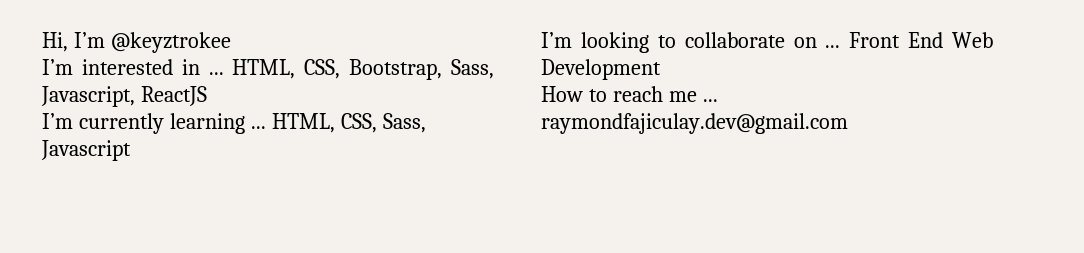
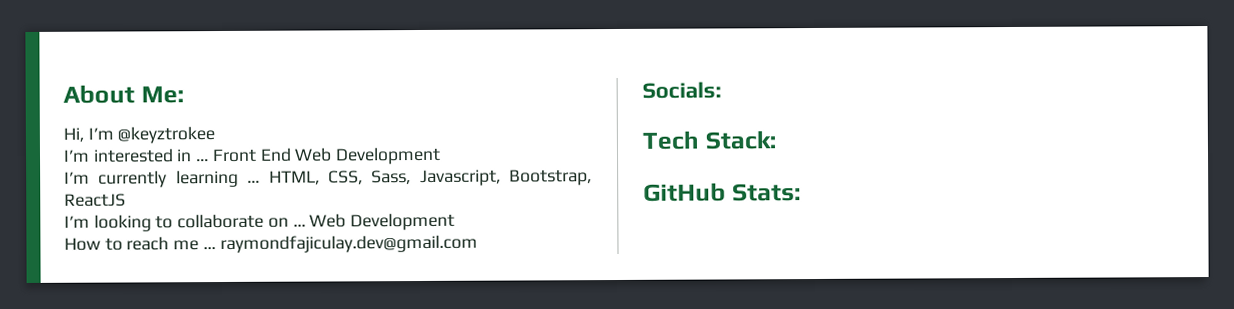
(42, 42) none -> [63,84,184,104] About Me: //
[232,59,494,80] [41,86,207,107] HTML, CSS, Bootstrap, Sass, Javascript, ReactJS -> [211,146,442,165] Front End Web Development
[41,140,131,161] Javascript -> [419,169,592,187] [64,193,126,207] Javascript, Bootstrap, ReactJS
[849,32,944,48] Front End -> (306, 225) none
(848, 123) none -> [642,81,722,99] [642,130,776,150] [643,182,801,202] // Socials: // Tech Stack: // GitHub Stats:

